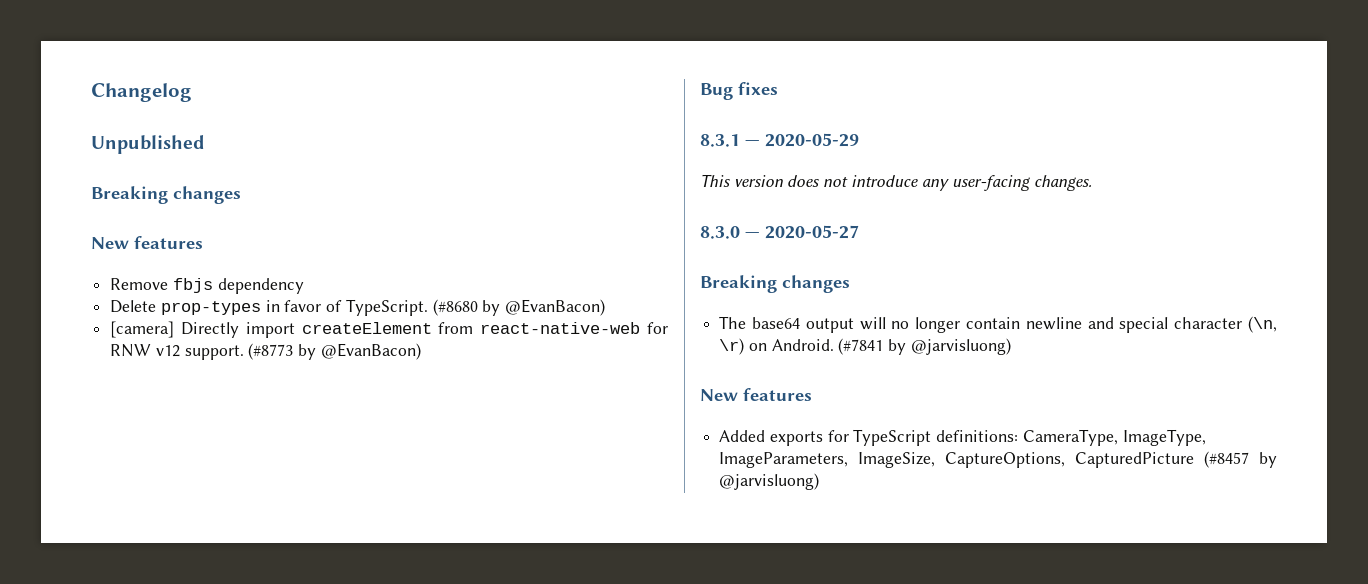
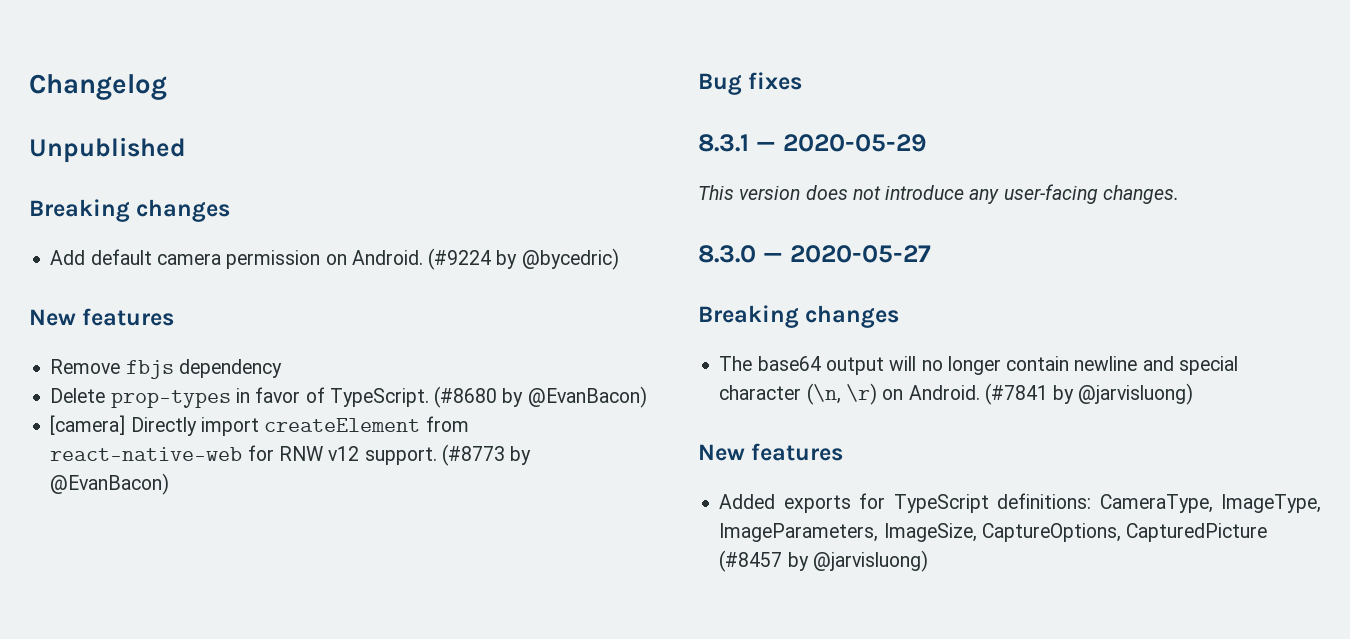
(241, 195) none -> [50,248,619,270] // Add default camera permission on Android. (#9224 by @bycedric)

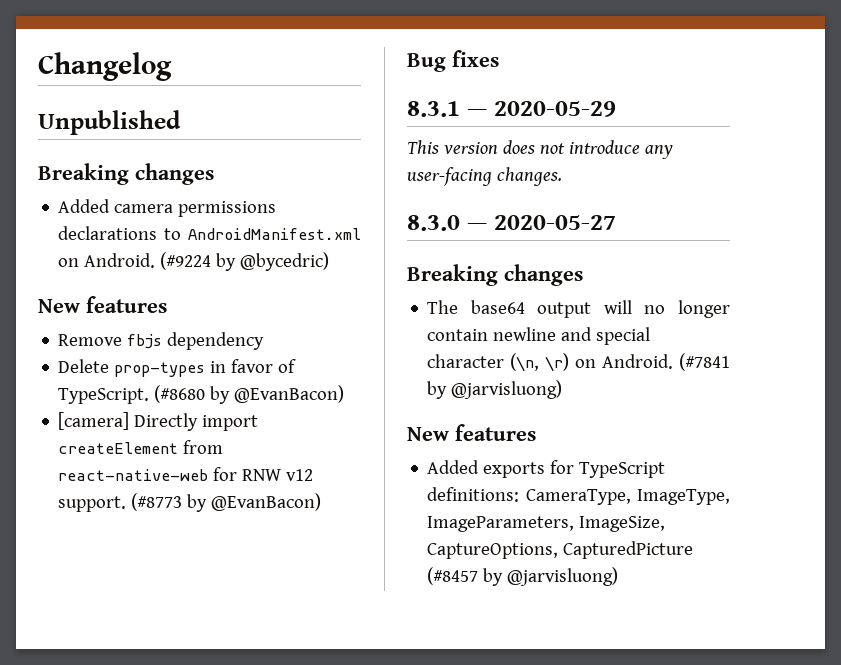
[50,249,321,269] Add default camera permission -> [58,199,277,217] [58,226,361,240] Added camera permissions declarations to AndroidManifest.xml

